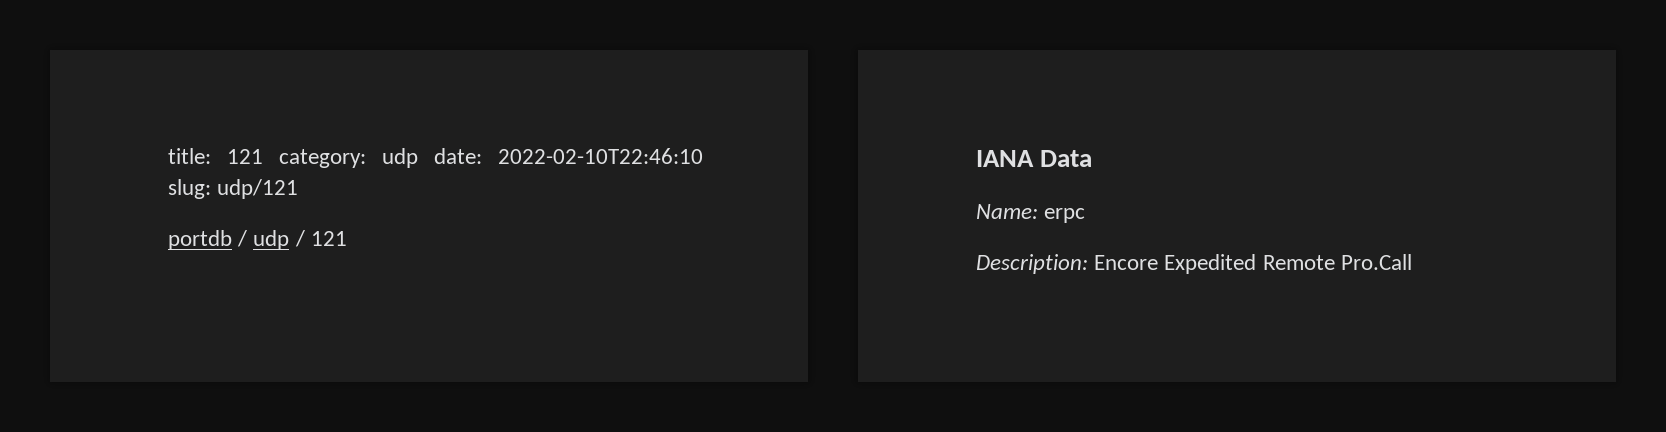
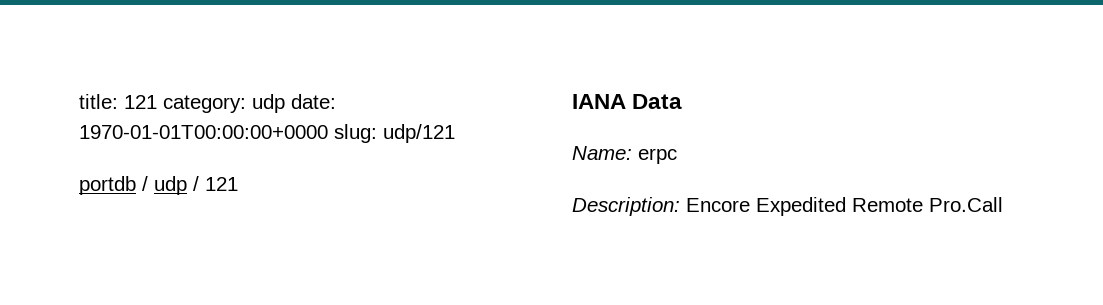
[498,148,703,164] 2022-02-10T22:46:10 -> [79,125,328,139] 1970-01-01T00:00:00+0000

